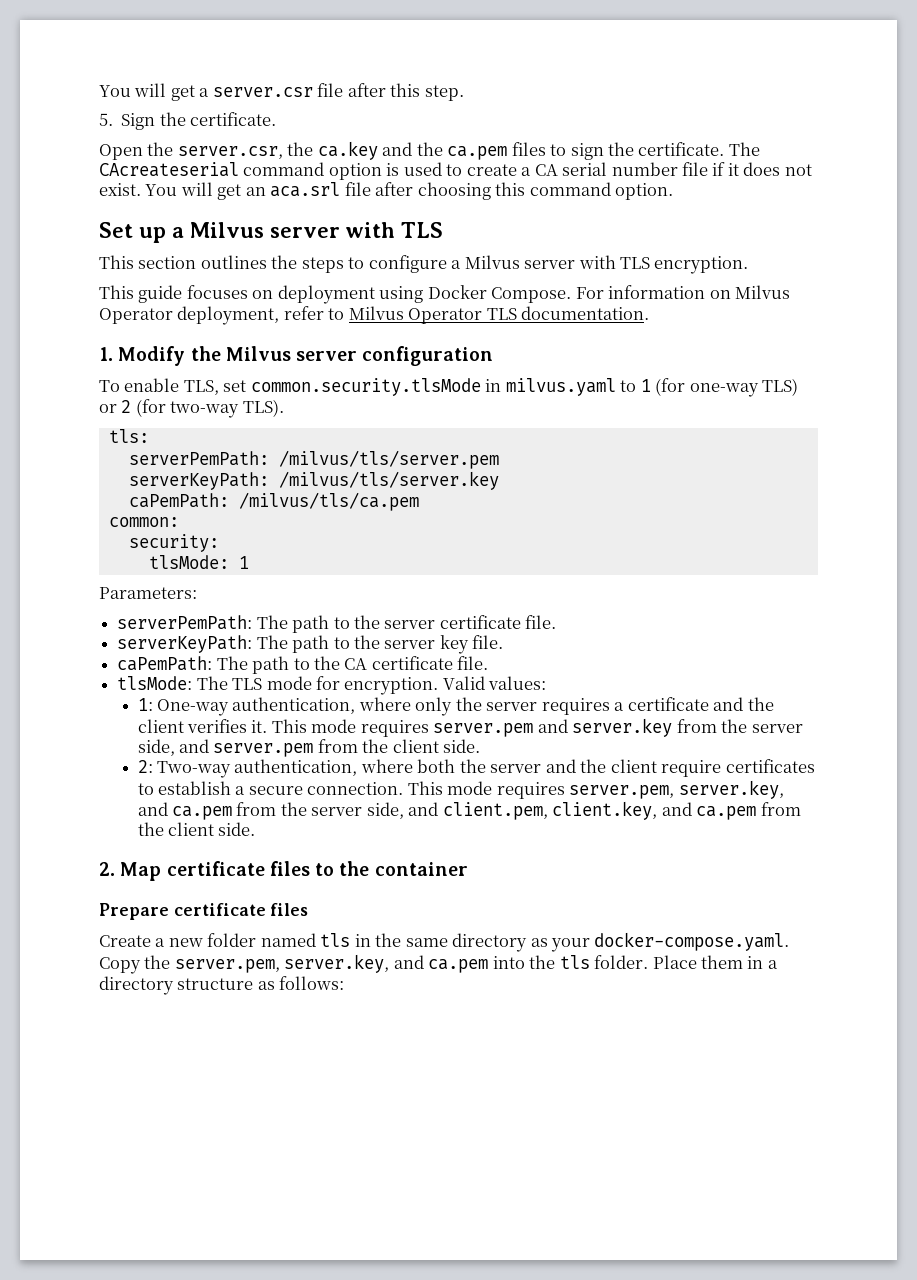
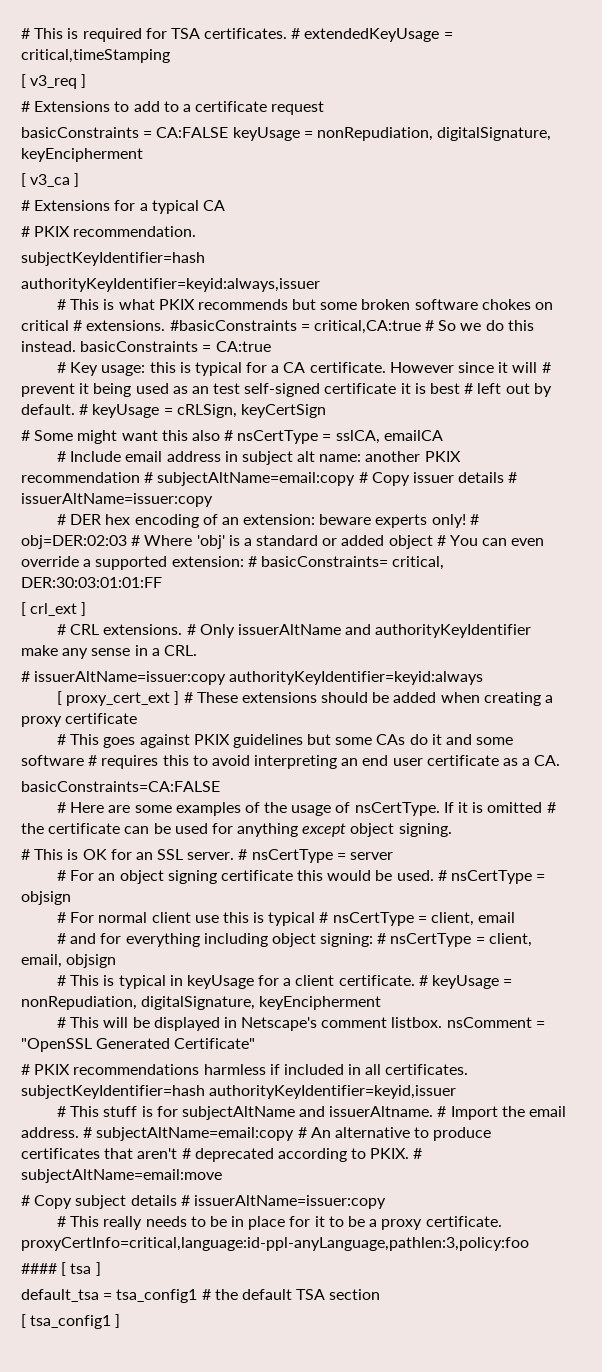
[99,83,464,101] [99,112,277,130] [99,141,760,160] [99,162,812,180] [99,182,674,200] [99,222,443,243] [99,255,749,274] [99,285,791,304] [99,306,650,325] [99,346,494,366] [99,378,799,397] [99,399,284,418] [108,429,149,443] [128,450,499,469] [128,471,499,490] [128,492,419,511] [108,517,179,527] [128,534,219,552] [148,555,249,569] [99,587,197,599] [117,615,557,633] [117,635,504,654] [117,656,489,674] [117,676,547,695] [137,697,774,716] [137,718,803,737] [137,739,481,757] [137,759,815,778] [137,780,784,799] [137,801,801,820] [137,822,256,836] [99,861,468,881] [99,903,309,920] [99,932,790,952] [99,954,778,974] [99,976,345,995] You will get a server.csr file after this step. // 5. Sign the certificate. // Open the server.csr, the ca.key and the ca.pem files to sign the certificate. The CAcreateserial command option is used to create a CA serial number file if it does not exist. You will get an aca.srl file after choosing this command option. // Set up a Milvus server with TLS // This section outlines the steps to configure a Milvus server with TLS encryption. // This guide focuses on deployment using Docker Compose. For information on Milvus Operator deployment, refer to Milvus Operator TLS documentation. // 1. Modify the Milvus server configuration // To enable TLS, set common.security.tlsMode in milvus.yaml to 1 (for one-way TLS) or 2 (for two-way TLS). // tls: // serverPemPath: /milvus/tls/server.pem // serverKeyPath: /milvus/tls/server.key // caPemPath: /milvus/tls/ca.pem // common: // security: // tlsMode: 1 // Parameters: // serverPemPath: The path to the server certificate file. // serverKeyPath: The path to the server key file. // caPemPath: The path to the CA certificate file. // tlsMode: The TLS mode for encryption. Valid values: // 1: One-way authentication, where only the server requires a certificate and the client verifies it. This mode requires server.pem and server.key from the server side, and server.pem from the client side. // 2: Two-way authentication, where both the server and the client require certificates to establish a secure connection. This mode requires server.pem, server.key, and ca.pem from the server side, and client.pem, client.key, and ca.pem from the client side. // 2. Map certificate files to the container // Prepare certificate files // Create a new folder named tls in the same directory as your docker-compose.yaml. Copy the server.pem, server.key, and ca.pem into the tls folder. Place them in a directory structure as follows: -> [21,28,453,42] [21,49,170,63] [21,74,87,89] [21,101,325,115] [21,127,552,141] [21,148,143,162] [21,173,80,187] [21,200,225,214] [21,226,197,237] [21,252,205,266] [21,278,320,292] [56,299,553,310] [21,320,534,334] [21,341,271,352] [56,362,551,376] [21,383,552,397] [21,404,326,418] [21,430,443,444] [56,451,461,465] [21,472,518,486] [21,493,213,507] [56,514,479,528] [21,535,545,549] [21,556,445,570] [21,577,162,588] [21,602,87,616] [56,624,532,638] [21,645,197,659] [21,671,484,685] [56,691,553,706] [21,713,138,727] [56,734,514,748] [21,755,561,769] [21,781,220,792] [56,802,556,816] [21,823,452,837] [21,849,394,863] [56,870,546,884] [21,891,71,905] [56,912,516,926] [56,933,532,947] [21,954,117,968] [56,975,513,989] [21,996,382,1010] [56,1017,545,1031] [21,1038,256,1052] [21,1064,469,1075] [21,1085,457,1099] [56,1106,566,1120] [21,1127,492,1141] [21,1148,423,1162] [21,1169,222,1183] [21,1195,386,1209] [56,1216,502,1230] [21,1237,529,1251] [21,1262,101,1276] [21,1289,381,1303] [21,1314,121,1329] # This is required for TSA certificates. # extendedKeyUsage = critical,timeStamping // [ v3_req ] // # Extensions to add to a certificate request // basicConstraints = CA:FALSE keyUsage = nonRepudiation, digitalSignature, keyEncipherment // [ v3_ca ] // # Extensions for a typical CA // # PKIX recommendation. // subjectKeyIdentifier=hash // authorityKeyIdentifier=keyid:always,issuer // # This is what PKIX recommends but some broken software chokes on critical # extensions. #basicConstraints = critical,CA:true # So we do this instead. basicConstraints = CA:true // # Key usage: this is typical for a CA certificate. However since it will # prevent it being used as an test self-signed certificate it is best # left out by default. # keyUsage = cRLSign, keyCertSign // # Some might want this also # nsCertType = sslCA, emailCA // # Include email address in subject alt name: another PKIX recommendation # subjectAltName=email:copy # Copy issuer details # issuerAltName=issuer:copy // # DER hex encoding of an extension: beware experts only! # obj=DER:02:03 # Where 'obj' is a standard or added object # You can even override a supported extension: # basicConstraints= critical, DER:30:03:01:01:FF // [ crl_ext ] // # CRL extensions. # Only issuerAltName and authorityKeyIdentifier make any sense in a CRL. // # issuerAltName=issuer:copy authorityKeyIdentifier=keyid:always // [ proxy_cert_ext ] # These extensions should be added when creating a proxy certificate // # This goes against PKIX guidelines but some CAs do it and some software # requires this to avoid interpreting an end user certificate as a CA. // basicConstraints=CA:FALSE // # Here are some examples of the usage of nsCertType. If it is omitted # the certificate can be used for anything except object signing. // # This is OK for an SSL server. # nsCertType = server // # For an object signing certificate this would be used. # nsCertType = objsign // # For normal client use this is typical # nsCertType = client, email // # and for everything including object signing: # nsCertType = client, email, objsign // # This is typical in keyUsage for a client certificate. # keyUsage = nonRepudiation, digitalSignature, keyEncipherment // # This will be displayed in Netscape's comment listbox. nsComment = "OpenSSL Generated Certificate" // # PKIX recommendations harmless if included in all certificates. subjectKeyIdentifier=hash authorityKeyIdentifier=keyid,issuer // # This stuff is for subjectAltName and issuerAltname. # Import the email address. # subjectAltName=email:copy # An alternative to produce certificates that aren't # deprecated according to PKIX. # subjectAltName=email:move // # Copy subject details # issuerAltName=issuer:copy // # This really needs to be in place for it to be a proxy certificate. proxyCertInfo=critical,language:id-ppl-anyLanguage,pathlen:3,policy:foo // #### [ tsa ] // default_tsa = tsa_config1 # the default TSA section // [ tsa_config1 ]

